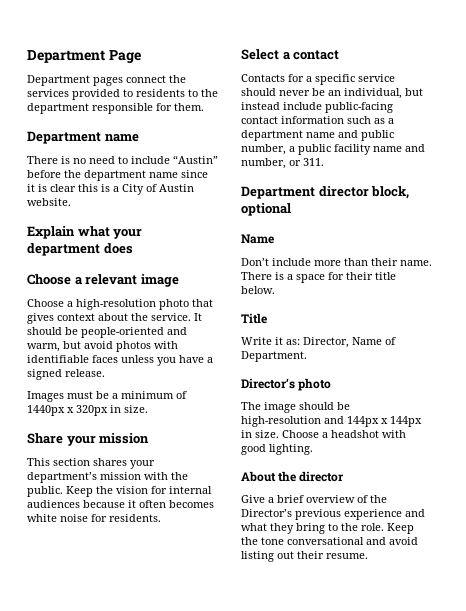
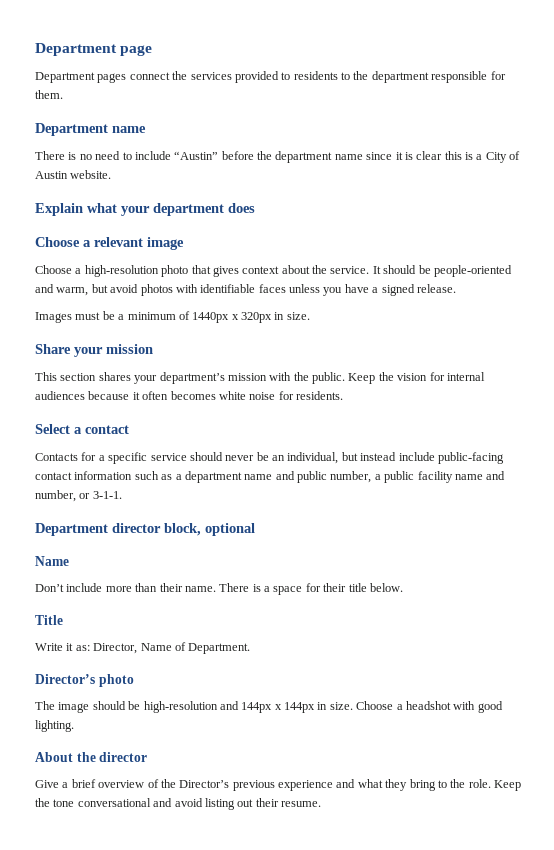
[27,50,141,63] Department Page -> [35,43,153,56] Department page
[303,158,324,166] 311. -> [92,491,122,499] 3-1-1.

